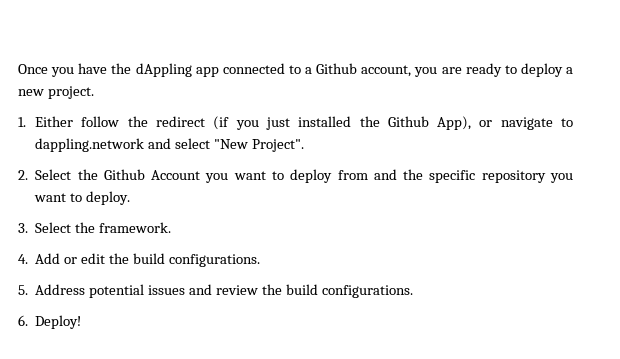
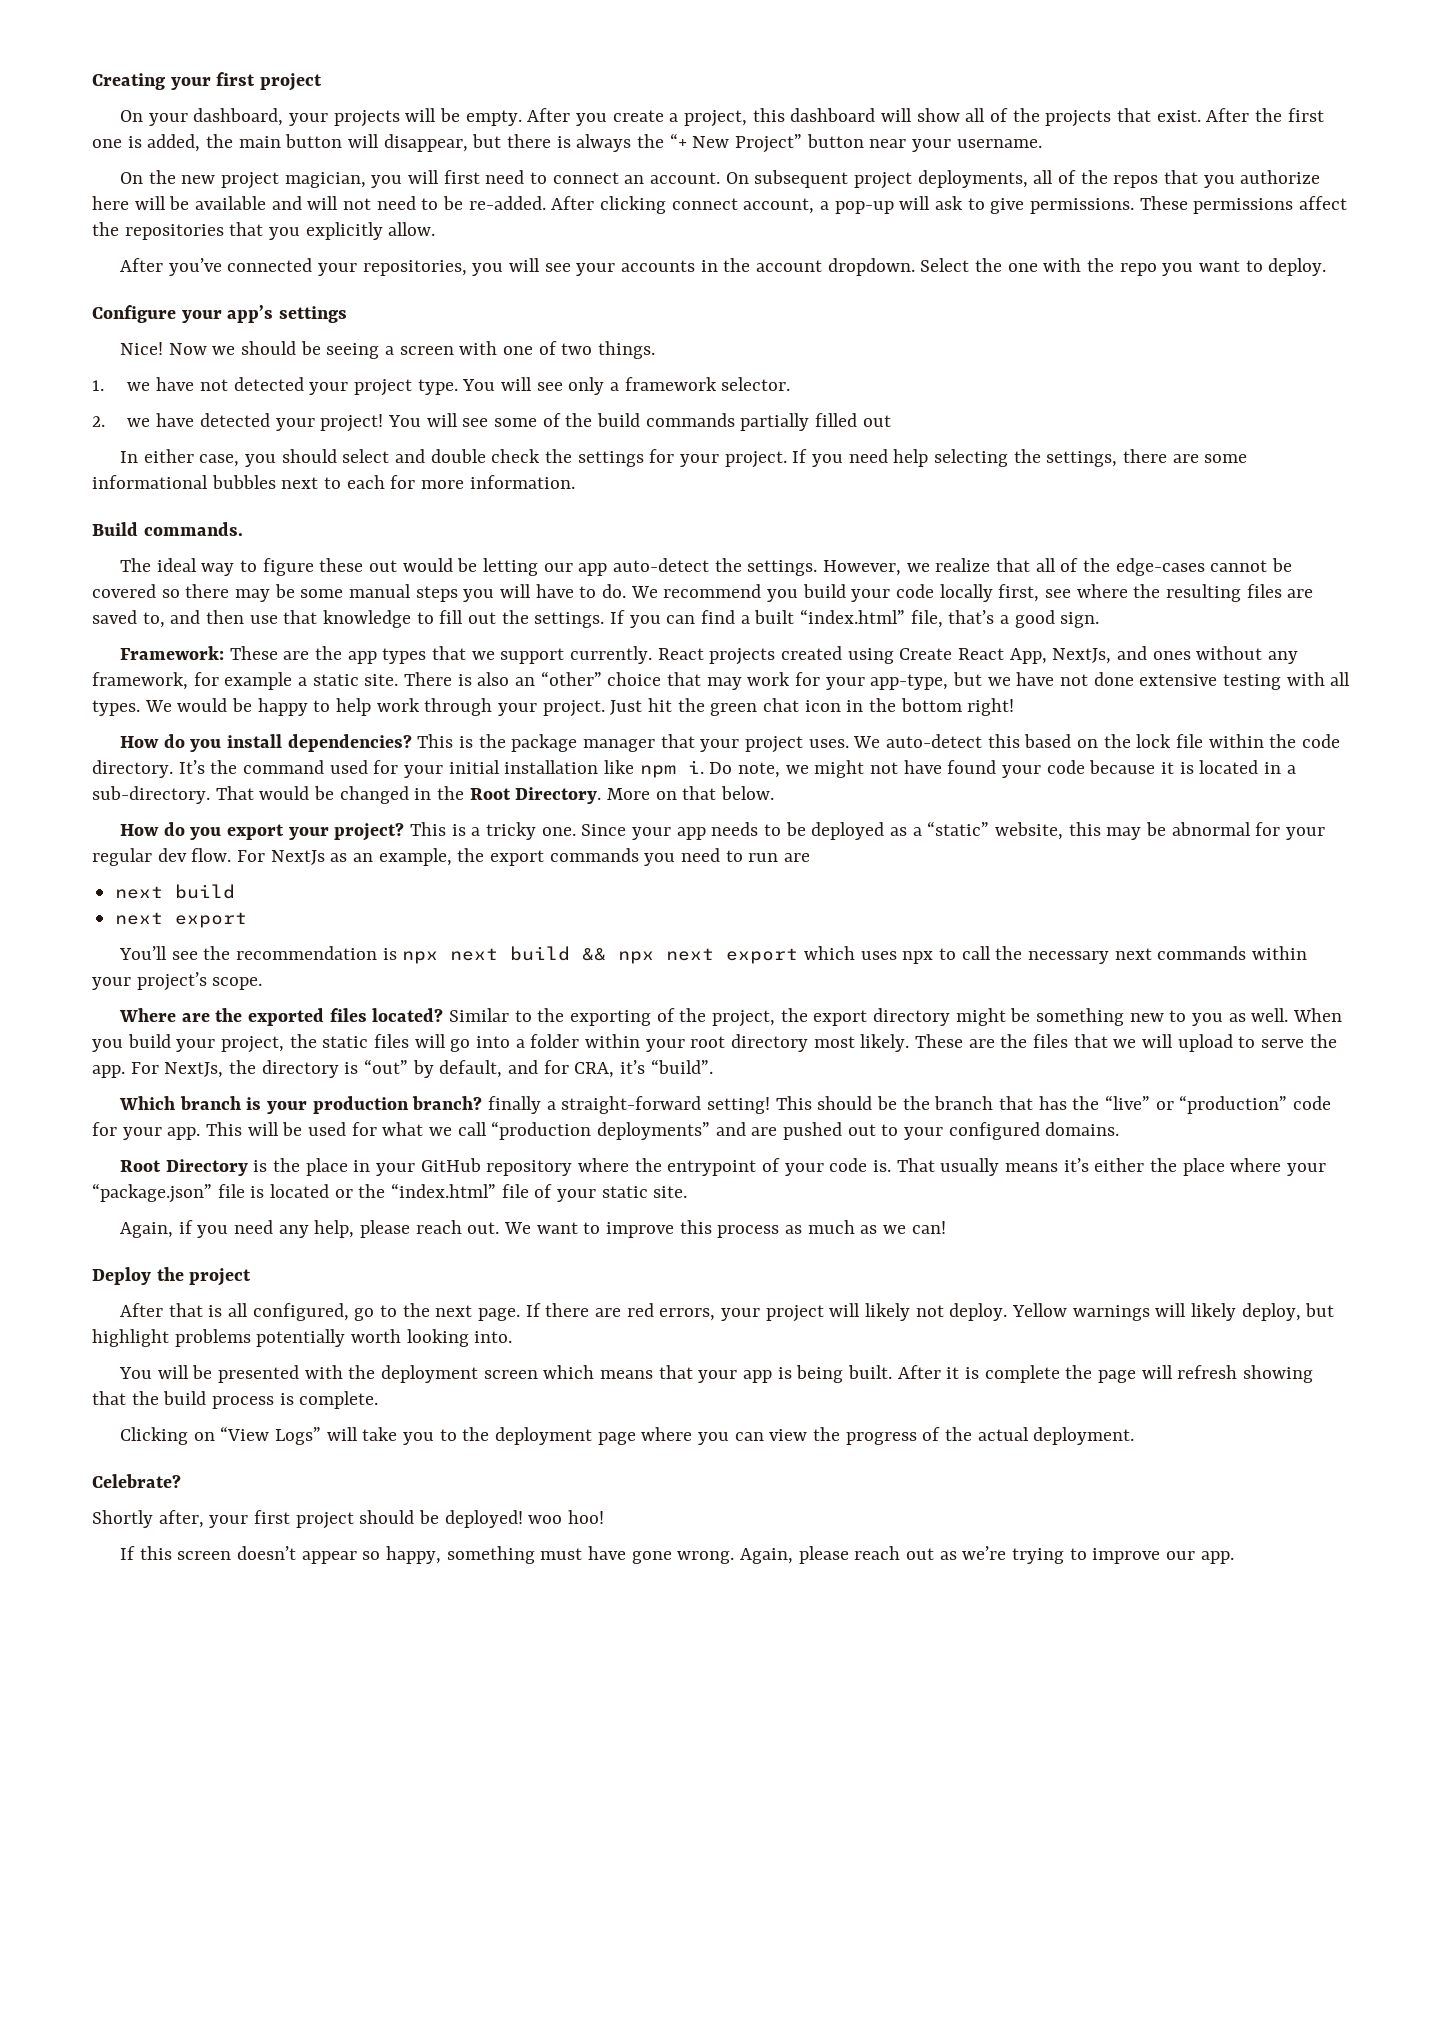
[18,63,573,77] [18,86,94,99] [18,116,573,130] [35,138,304,152] [18,169,574,183] [34,191,131,205] [18,222,172,233] [18,253,260,267] [18,284,413,298] [18,315,82,329] Once you have the dAppling app connected to a Github account, you are ready to deploy a new project. // 1. Either follow the redirect (if you just installed the Github App), or navigate to dappling.network and select "New Project". // 2. Select the Github Account you want to deploy from and the specific repository you want to deploy. // 3. Select the framework. // 4. Add or edit the build configurations. // 5. Address potential issues and review the build configurations. // 6. Deploy! -> [92,72,323,91] [119,108,1324,127] [92,133,1042,153] [119,170,1321,189] [92,196,1348,214] [92,222,436,240] [119,258,1327,276] [92,305,348,323] [119,341,655,359] [92,377,791,396] [92,413,891,432] [119,449,1248,468] [92,475,575,489] [92,522,243,536] [119,558,1292,576] [92,584,1314,602] [92,609,1100,628] [119,646,1298,665] [92,671,1351,690] [92,698,1015,717] [119,734,1340,753] [92,760,1296,778] [92,786,775,804] [119,821,1325,841] [92,848,811,866] [115,884,236,899] [115,912,248,928] [118,946,1307,964] [92,972,263,991] [118,1008,1342,1027] [92,1034,1337,1053] [92,1059,713,1078] [118,1095,1331,1114] [92,1121,1120,1140] [119,1158,1326,1176] [92,1183,688,1203] [119,1220,946,1238] [92,1267,252,1286] [119,1303,1335,1322] [92,1329,513,1347] [118,1365,1313,1383] [92,1391,379,1409] [119,1426,1135,1445] [92,1474,181,1488] [92,1510,605,1529] [119,1546,1234,1564] Creating your first project // On your dashboard, your projects will be empty. After you create a project, this dashboard will show all of the projects that exist. After the first one is added, the main button will disappear, but there is always the “+ New Project” button near your username. // On the new project magician, you will first need to connect an account. On subsequent project deployments, all of the repos that you authorize here will be available and will not need to be re-added. After clicking connect account, a pop-up will ask to give permissions. These permissions affect the repositories that you explicitly allow. // After you’ve connected your repositories, you will see your accounts in the account dropdown. Select the one with the repo you want to deploy. // Configure your app’s settings // Nice! Now we should be seeing a screen with one of two things. // 1. we have not detected your project type. You will see only a framework selector. // 2. we have detected your project! You will see some of the build commands partially filled out // In either case, you should select and double check the settings for your project. If you need help selecting the settings, there are some informational bubbles next to each for more information. // Build commands. // The ideal way to figure these out would be letting our app auto-detect the settings. However, we realize that all of the edge-cases cannot be covered so there may be some manual steps you will have to do. We recommend you build your code locally first, see where the resulting files are saved to, and then use that knowledge to fill out the settings. If you can find a built “index.html” file, that’s a good sign. // Framework: These are the app types that we support currently. React projects created using Create React App, NextJs, and ones without any framework, for example a static site. There is also an “other” choice that may work for your app-type, but we have not done extensive testing with all types. We would be happy to help work through your project. Just hit the green chat icon in the bottom right! // How do you install dependencies? This is the package manager that your project uses. We auto-detect this based on the lock file within the code directory. It’s the command used for your initial installation like npm i. Do note, we might not have found your code because it is located in a sub-directory. That would be changed in the Root Directory. More on that below. // How do you export your project? This is a tricky one. Since your app needs to be deployed as a “static” website, this may be abnormal for your regular dev flow. For NextJs as an example, the export commands you need to run are // next build // next export // You’ll see the recommendation is npx next build && npx next export which uses npx to call the necessary next commands within your project’s scope. // Where are the exported files located? Similar to the exporting of the project, the export directory might be something new to you as well. When you build your project, the static files will go into a folder within your root directory most likely. These are the files that we will upload to serve the app. For NextJs, the directory is “out” by default, and for CRA, it’s “build”. // Which branch is your production branch? finally a straight-forward setting! This should be the branch that has the “live” or “production” code for your app. This will be used for what we call “production deployments” and are pushed out to your configured domains. // Root Directory is the place in your GitHub repository where the entrypoint of your code is. That usually means it’s either the place where your “package.json” file is located or the “index.html” file of your static site. // Again, if you need any help, please reach out. We want to improve this process as much as we can! // Deploy the project // After that is all configured, go to the next page. If there are red errors, your project will likely not deploy. Yellow warnings will likely deploy, but highlight problems potentially worth looking into. // You will be presented with the deployment screen which means that your app is being built. After it is complete the page will refresh showing that the build process is complete. // Clicking on “View Logs” will take you to the deployment page where you can view the progress of the actual deployment. // Celebrate? // Shortly after, your first project should be deployed! woo hoo! // If this screen doesn’t appear so happy, something must have gone wrong. Again, please reach out as we’re trying to improve our app.

